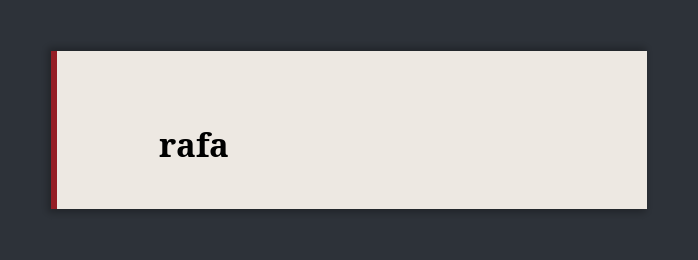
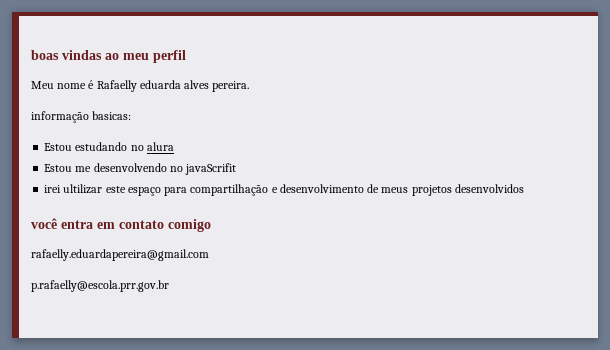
[159,132,229,157] rafa -> [31,50,186,63] [31,80,250,92] [31,111,132,123] [44,142,174,151] [44,163,237,175] [44,184,524,196] [31,218,211,232] [31,249,209,261] [31,280,169,292] boas vindas ao meu perfil // Meu nome é Rafaelly eduarda alves pereira. // informação basicas: // Estou estudando no alura // Estou me desenvolvendo no javaScrifit // irei ultilizar este espaço para compartilhação e desenvolvimento de meus projetos desenvolvidos // você entra em contato comigo // rafaelly.eduardapereira@gmail.com // p.rafaelly@escola.prr.gov.br

